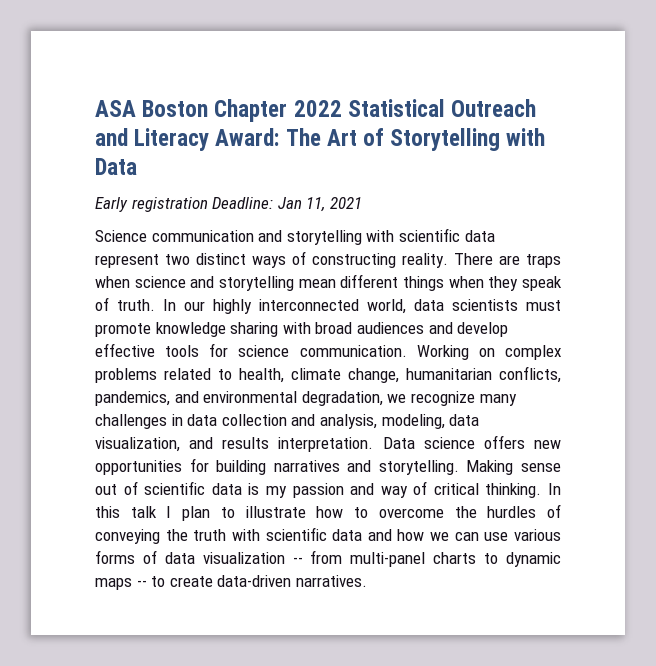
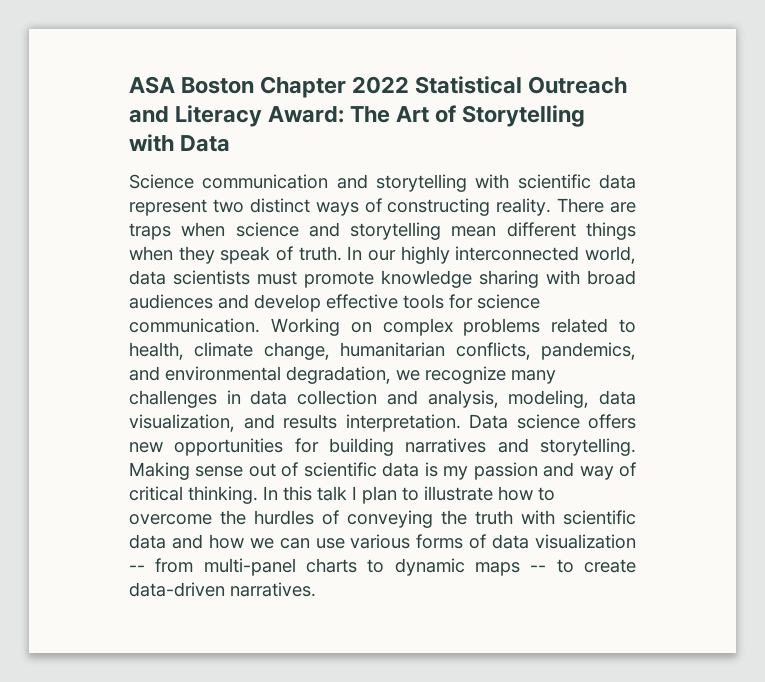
[95,197,362,212] // Early registration Deadline: Jan 11, 2021 -> (231, 143) none

